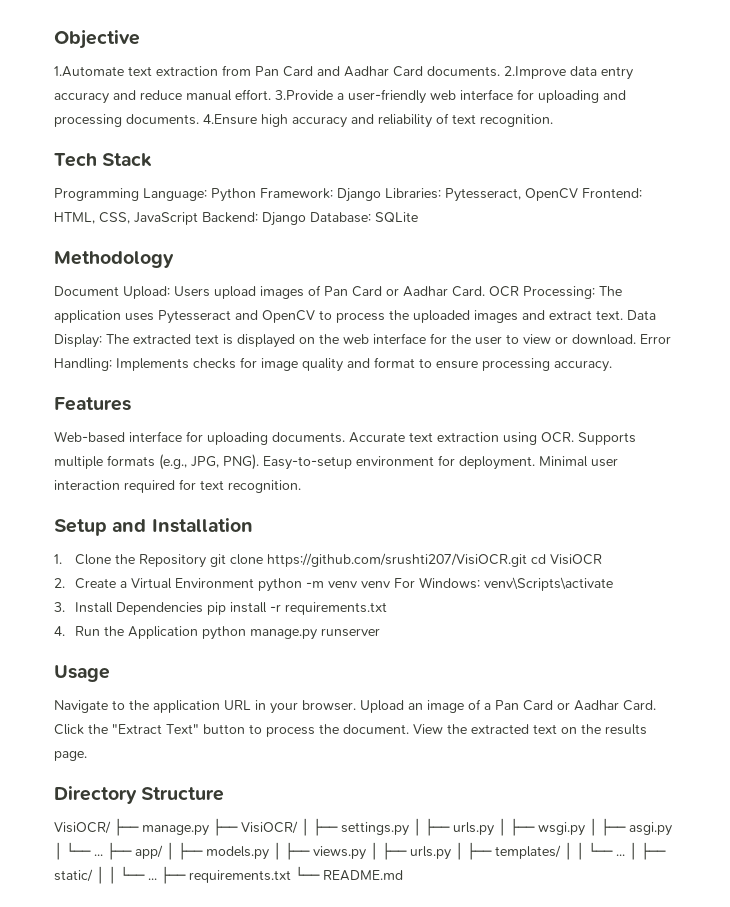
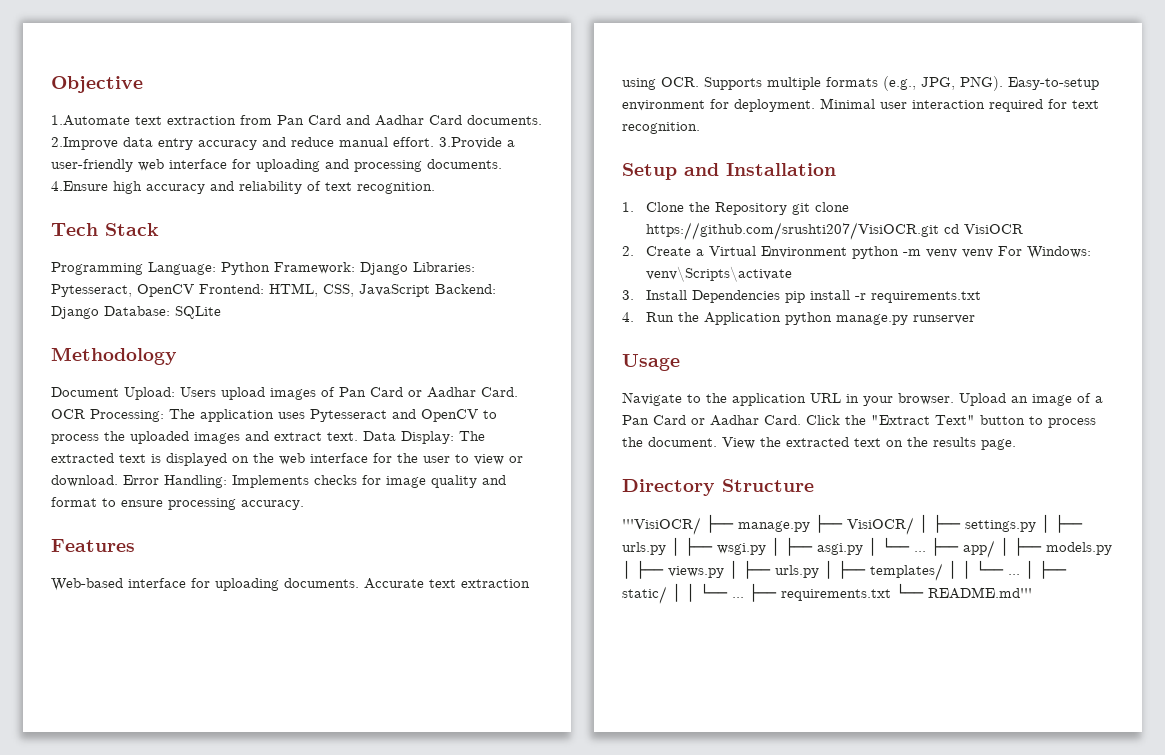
[54,821,111,834] VisiOCR/ -> [622,517,701,535] '''VisiOCR/
[323,870,403,881] README.md -> [928,587,1032,599] README.md'''

